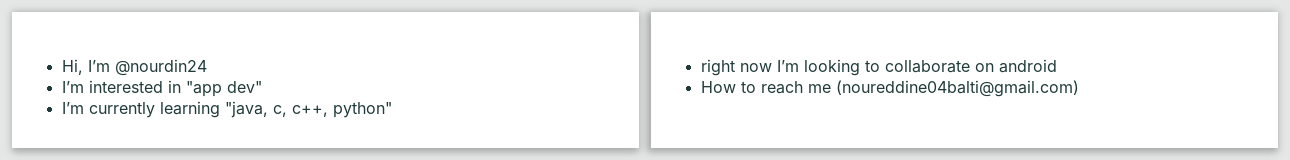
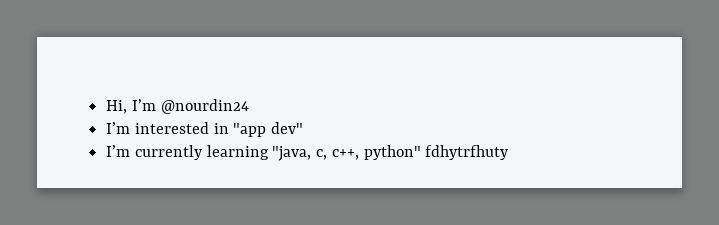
[700,59,1057,76] [700,80,1079,97] // right now I’m looking to collaborate on android // How to reach me (noureddine04balti@gmail.com) -> [425,145,510,160] fdhytrfhuty

